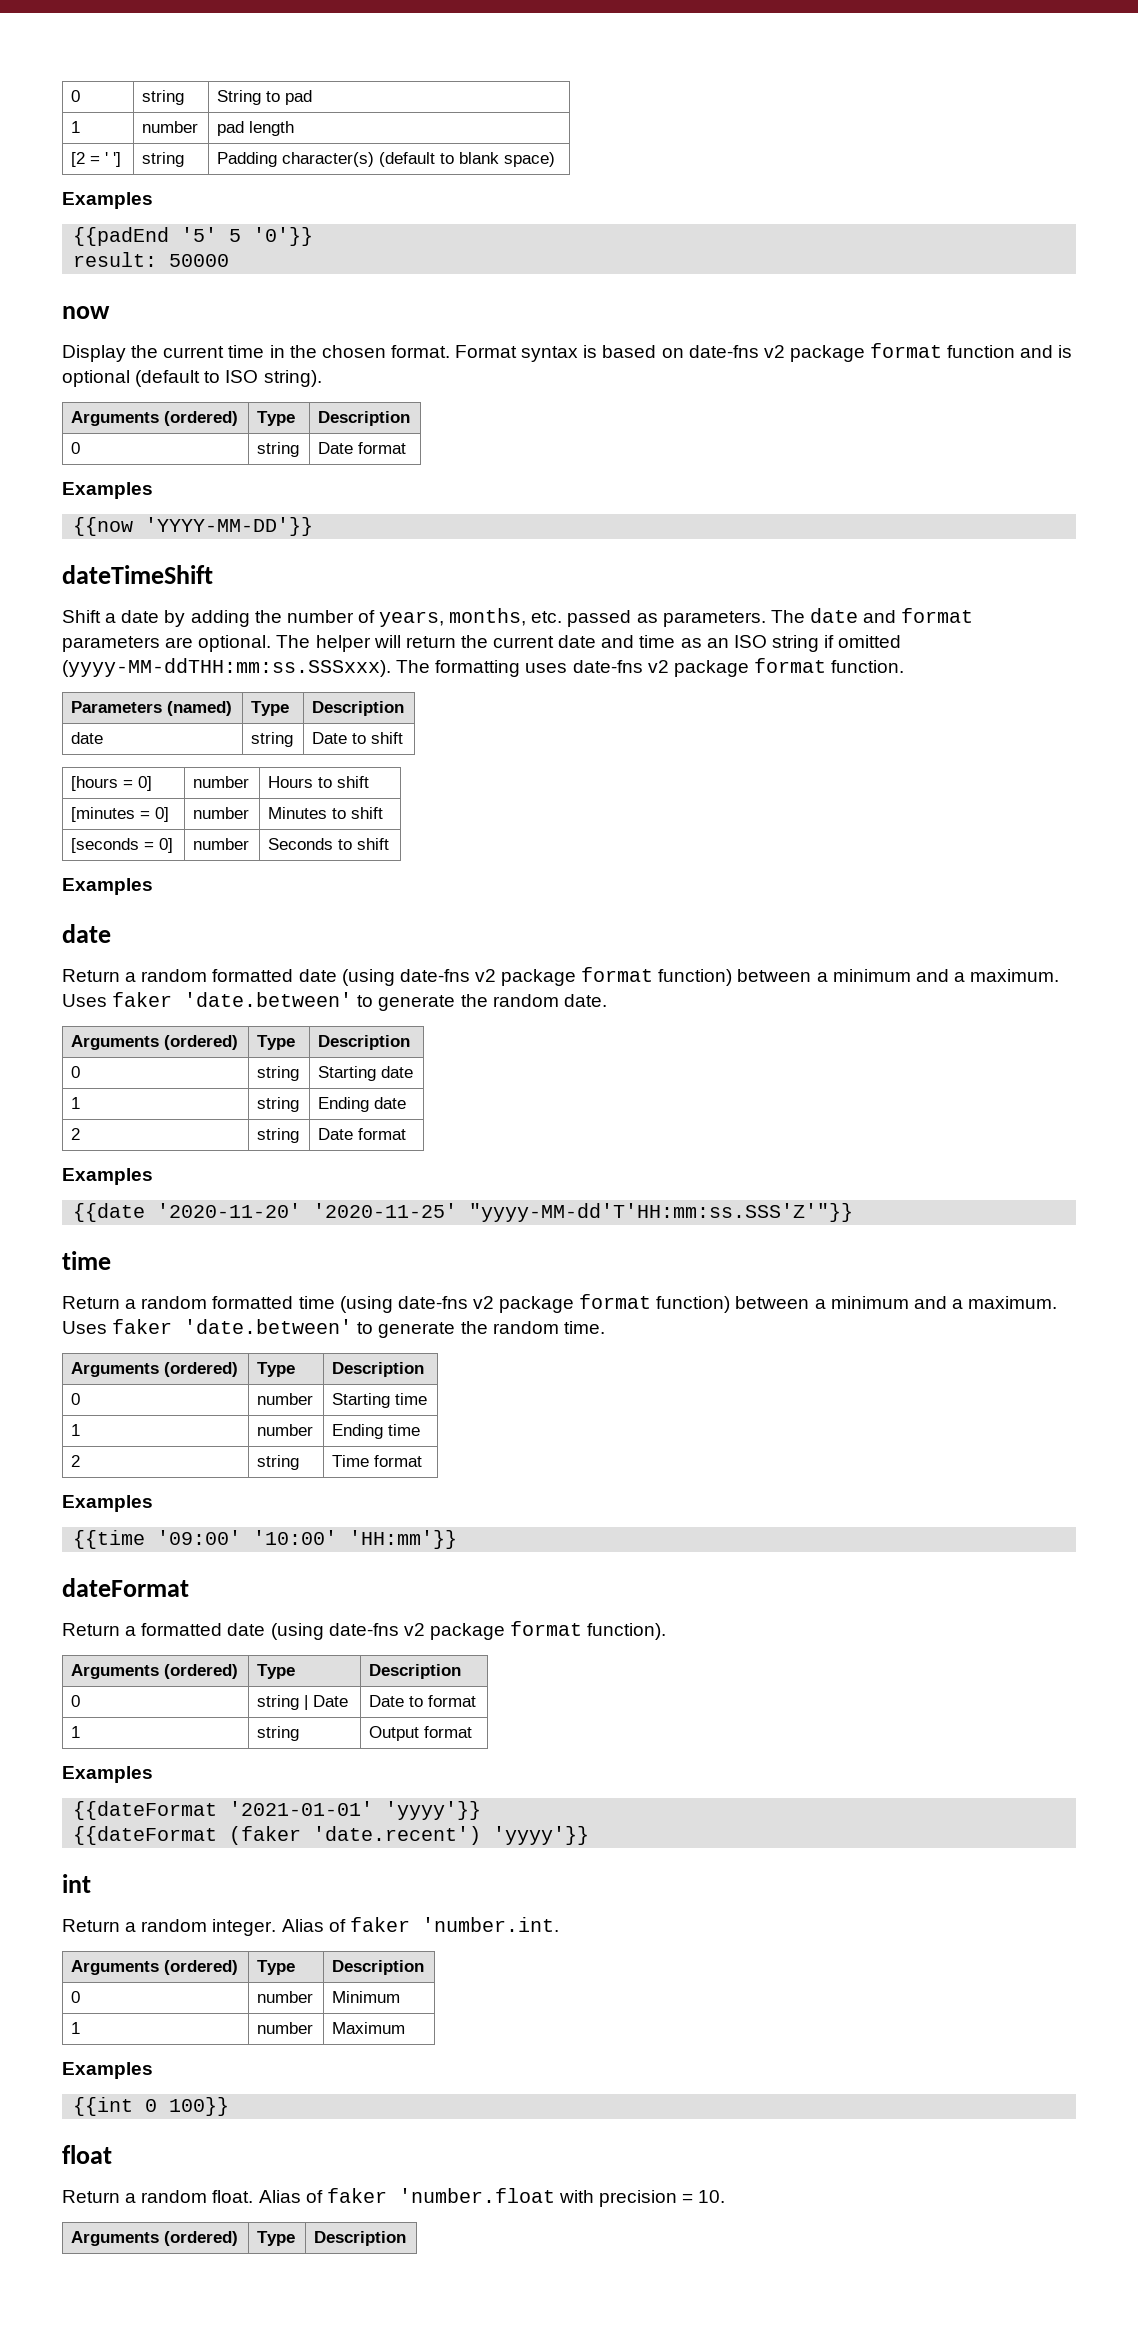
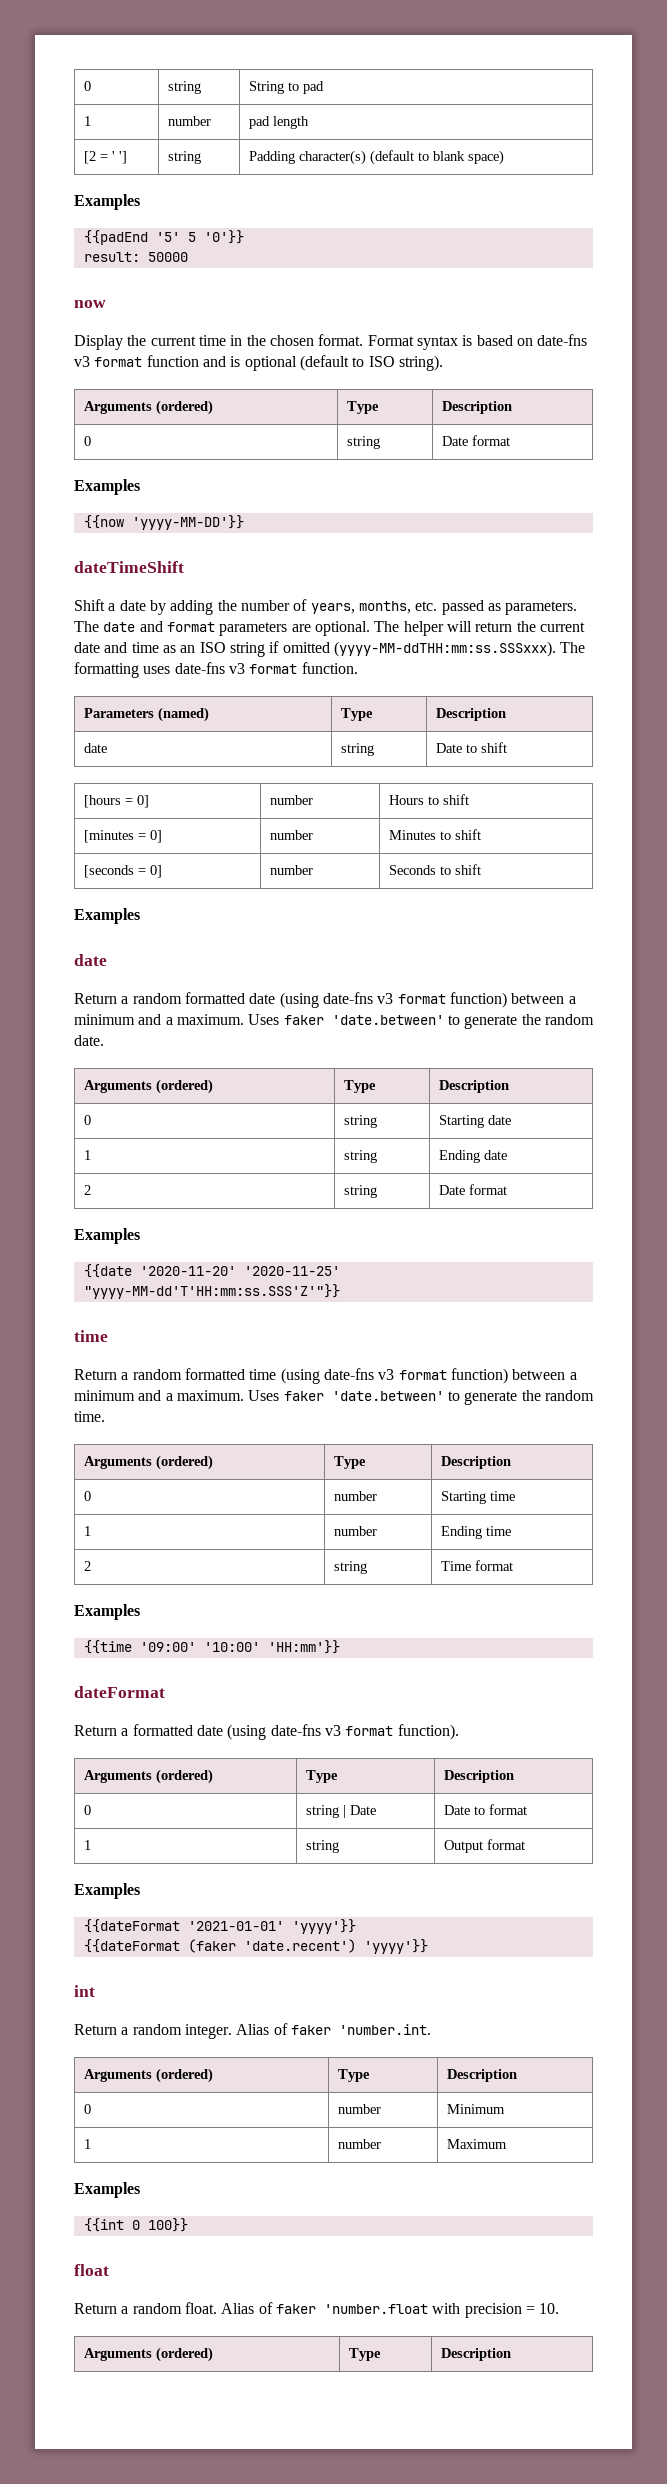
[763,345,865,362] v2 package -> [74,356,90,367] v3
[145,517,314,536] 'YYYY-MM-DD'}} -> [131,515,244,530] 'yyyy-MM-DD'}}
[647,660,749,677] v2 package -> [228,663,245,674] v3
[474,969,577,986] v2 package -> [377,993,394,1004] v3
[472,1296,575,1313] v2 package -> [378,1369,395,1380] v3
[403,1623,505,1640] v2 package -> [324,1725,341,1736] v3

